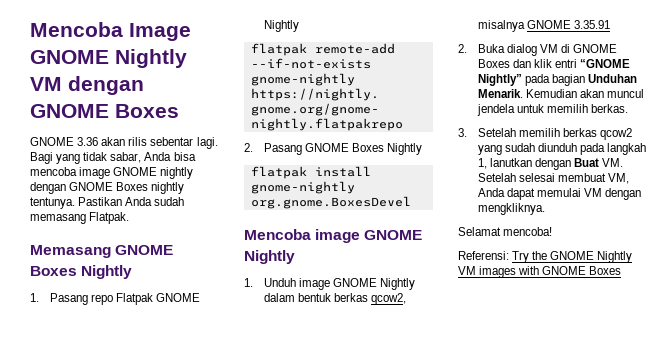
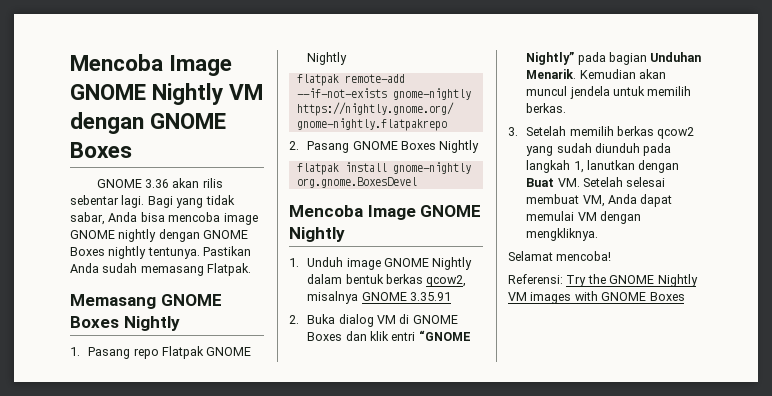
[315,229,361,243] image -> [367,205,416,220] Image

